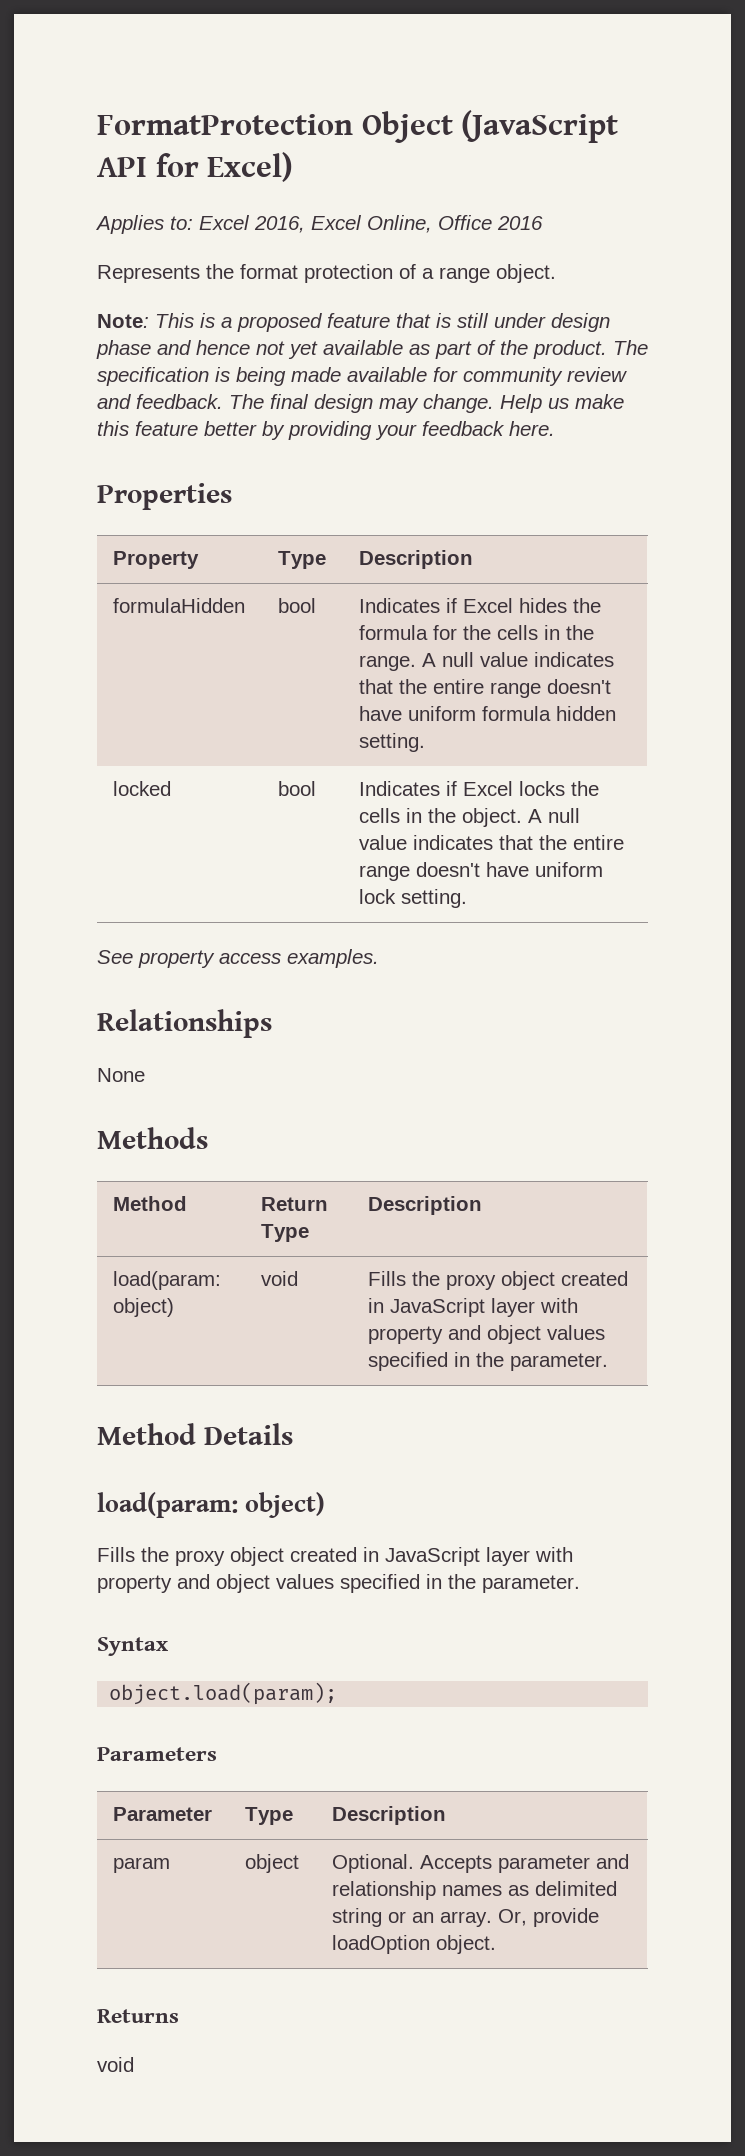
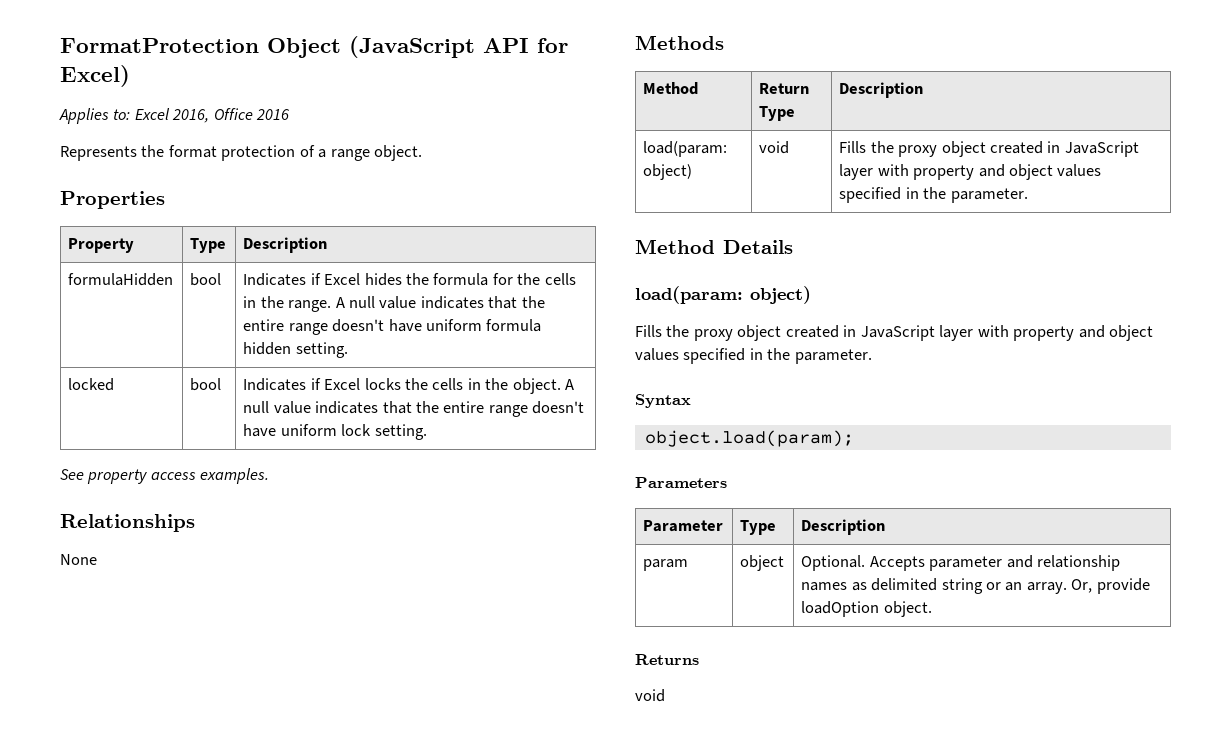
[311,215,432,233] Excel Online, -> (210, 116) none
[97,313,610,332] [96,340,648,359] [97,367,627,386] [97,394,624,413] [97,421,555,440] // Note: This is a proposed feature that is still under design phase and hence not yet available as part of the product. The specification is being made available for community review and feedback. The final design may change. Help us make this feature better by providing your feedback here. -> (423, 153) none

